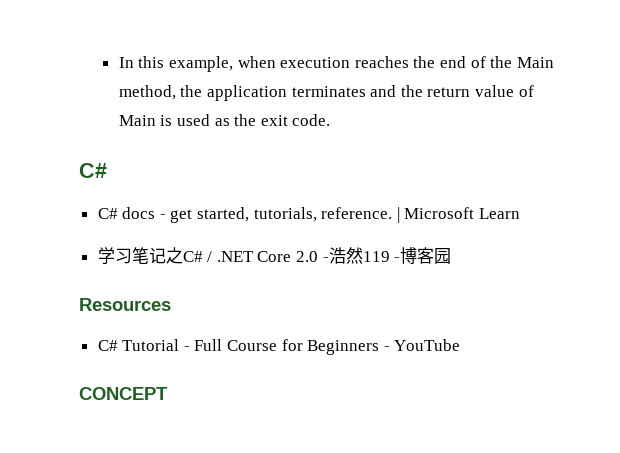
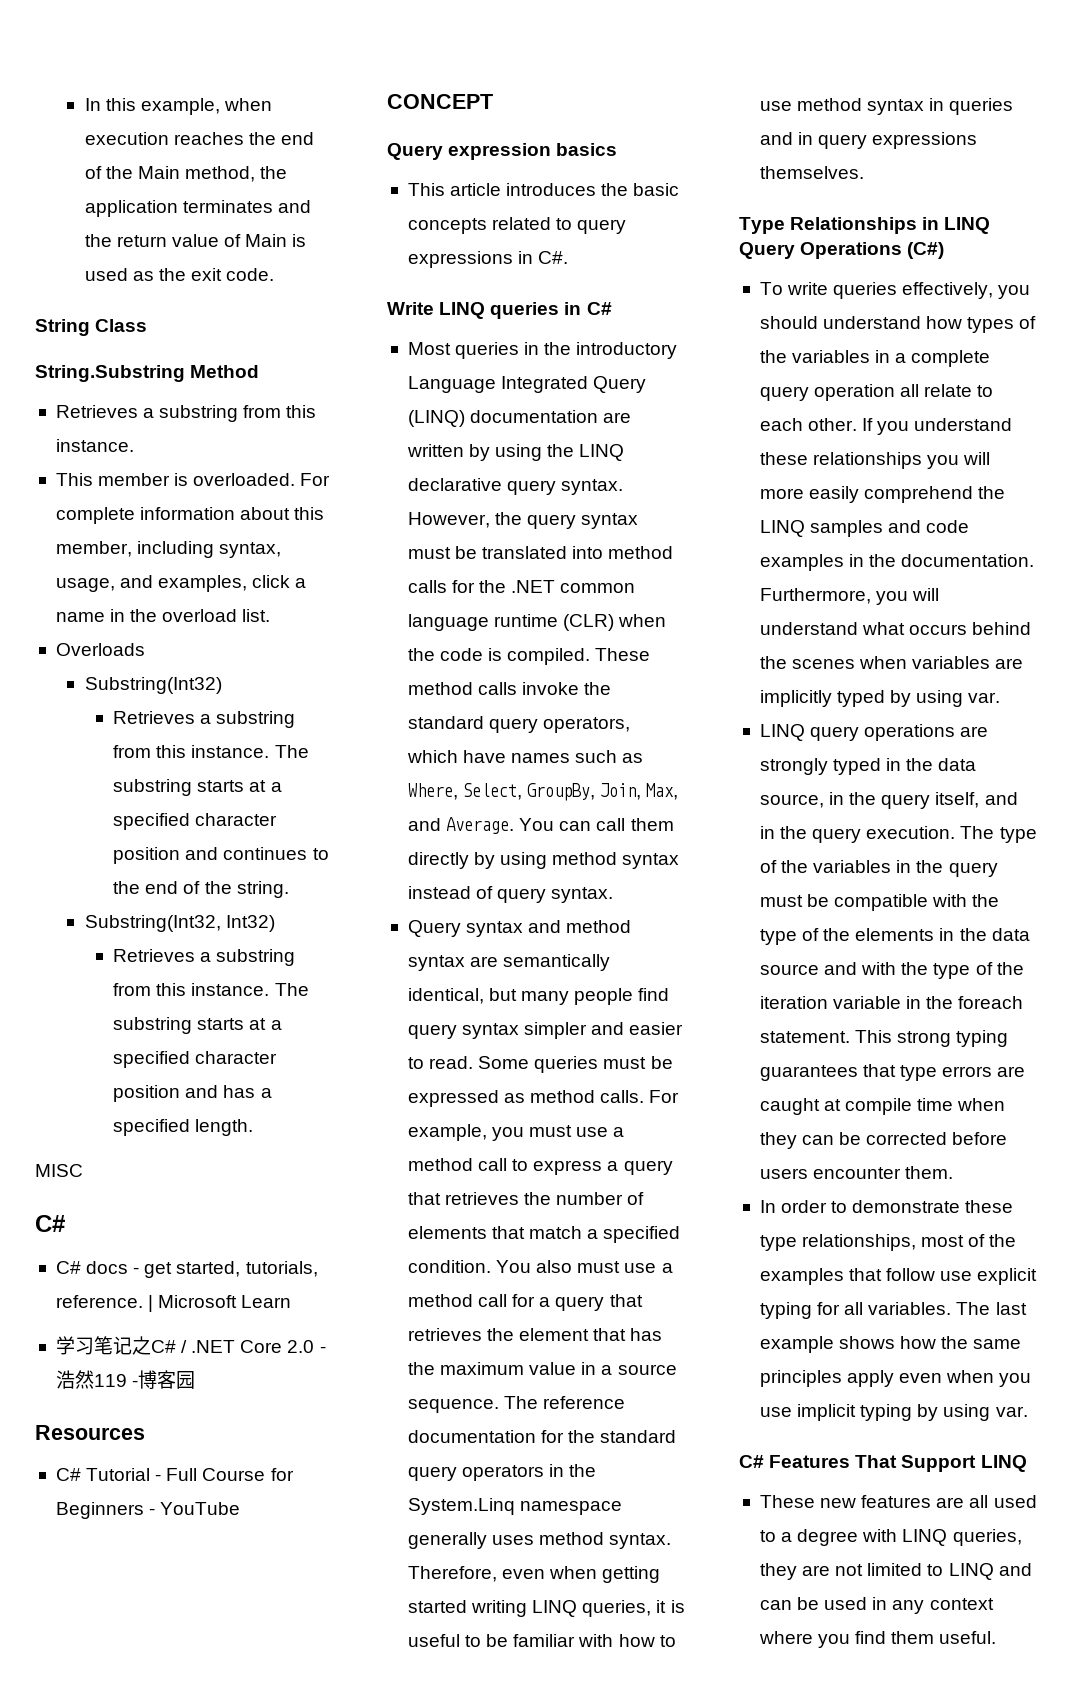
(331, 120) none -> [35,319,148,336] [35,365,260,382] [55,405,317,422] [55,439,134,452] [55,473,331,486] [55,507,325,524] [55,541,282,558] [55,575,307,592] [55,609,271,622] [55,643,145,656] [84,677,222,694] [113,711,296,728] [113,745,309,758] [113,779,282,796] [113,813,278,830] [113,847,329,864] [113,881,289,898] [84,915,275,932] [113,949,296,966] [113,983,309,996] [113,1017,282,1034] [113,1051,278,1068] [113,1085,272,1102] [113,1119,254,1136] [35,1164,83,1177] // String Class // String.Substring Method // Retrieves a substring from this instance. // This member is overloaded. For complete information about this member, including syntax, usage, and examples, click a name in the overload list. // Overloads // Substring(Int32) // Retrieves a substring from this instance. The substring starts at a specified character position and continues to the end of the string. // Substring(Int32, Int32) // Retrieves a substring from this instance. The substring starts at a specified character position and has a specified length. // MISC
(168, 393) none -> [387,143,618,160] [407,183,680,196] [407,217,627,234] [407,251,569,268] [387,302,612,319] [407,342,678,359] [407,376,647,393] [407,410,632,427] [406,444,625,461] [407,478,624,495] [407,512,639,529] [407,546,674,559] [407,580,636,593] [407,614,667,631] [407,648,651,665] [407,682,612,695] [407,716,631,733] [406,750,644,763] [407,783,679,801] [407,817,674,834] [407,852,680,869] [407,886,614,903] [407,920,632,937] [407,954,611,971] [407,988,670,1005] [407,1022,684,1039] [407,1056,673,1073] [407,1090,680,1107] [407,1124,625,1141] [407,1158,673,1175] [407,1192,645,1205] [407,1226,681,1243] [407,1260,673,1273] [407,1294,643,1311] [407,1328,663,1341] [407,1362,677,1375] [407,1396,626,1413] [407,1430,677,1443] [407,1464,597,1481] [407,1498,623,1515] [407,1532,672,1549] [407,1566,661,1583] [407,1600,685,1617] [407,1634,676,1647] [759,98,1014,115] [759,132,978,149] [759,166,864,179] [739,217,991,234] [739,242,945,259] [759,282,1031,299] [759,316,1037,333] [759,350,991,367] [759,384,994,401] [759,418,1013,435] [759,452,991,469] [759,486,1006,503] [759,520,970,537] [759,554,1035,571] [759,588,940,605] [759,622,1032,635] [759,656,1024,669] [759,690,1001,707] [759,724,989,741] [759,758,977,775] [759,792,1018,809] [759,826,1037,843] [759,860,998,877] [759,894,1000,911] [759,928,1030,945] [759,962,1024,979] [759,996,1024,1009] [759,1030,1009,1047] [759,1064,1026,1081] [759,1098,1006,1115] [759,1132,1008,1149] [759,1166,954,1179] [759,1200,1014,1213] [759,1234,1017,1251] [759,1268,1038,1285] [759,1302,1027,1319] [759,1336,1022,1353] [759,1370,1032,1387] [759,1404,1028,1421] [739,1455,1027,1472] [759,1495,1037,1508] [759,1529,1022,1546] [759,1563,1032,1580] [759,1597,994,1614] [758,1631,997,1648] // Query expression basics // This article introduces the basic concepts related to query expressions in C#. // Write LINQ queries in C# // Most queries in the introductory Language Integrated Query (LINQ) documentation are written by using the LINQ declarative query syntax. However, the query syntax must be translated into method calls for the .NET common language runtime (CLR) when the code is compiled. These method calls invoke the standard query operators, which have names such as Where, Select, GroupBy, Join, Max, and Average. You can call them directly by using method syntax instead of query syntax. // Query syntax and method syntax are semantically identical, but many people find query syntax simpler and easier to read. Some queries must be expressed as method calls. For example, you must use a method call to express a query that retrieves the number of elements that match a specified condition. You also must use a method call for a query that retrieves the element that has the maximum value in a source sequence. The reference documentation for the standard query operators in the System.Linq namespace generally uses method syntax. Therefore, even when getting started writing LINQ queries, it is useful to be familiar with how to use method syntax in queries and in query expressions themselves. // Type Relationships in LINQ Query Operations (C#) // To write queries effectively, you should understand how types of the variables in a complete query operation all relate to each other. If you understand these relationships you will more easily comprehend the LINQ samples and code examples in the documentation. Furthermore, you will understand what occurs behind the scenes when variables are implicitly typed by using var. // LINQ query operations are strongly typed in the data source, in the query itself, and in the query execution. The type of the variables in the query must be compatible with the type of the elements in the data source and with the type of the iteration variable in the foreach statement. This strong typing guarantees that type errors are caught at compile time when they can be corrected before users encounter them. // In order to demonstrate these type relationships, most of the examples that follow use explicit typing for all variables. The last example shows how the same principles apply even when you use implicit typing by using var. // C# Features That Support LINQ // These new features are all used to a degree with LINQ queries, they are not limited to LINQ and can be used in any context where you find them useful.

